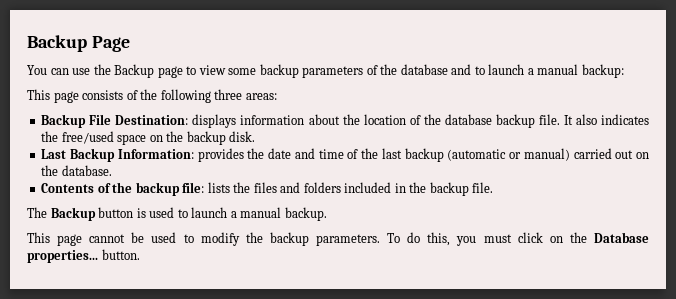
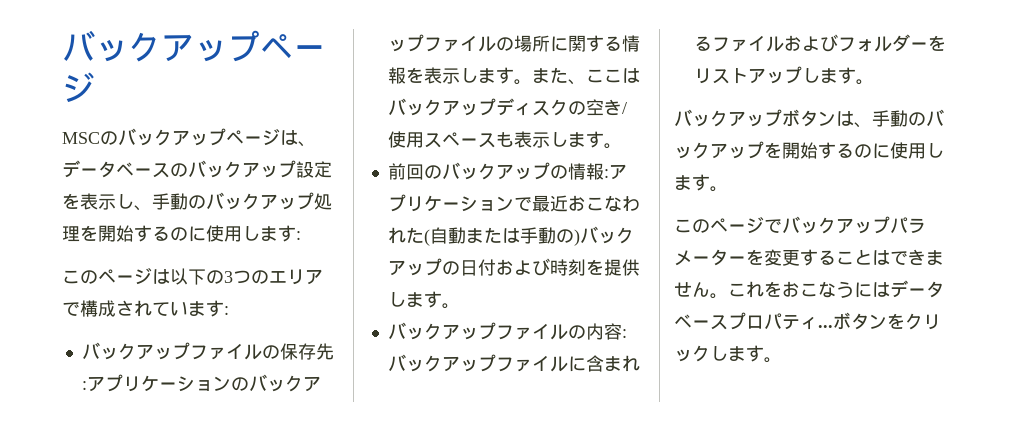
[27,35,130,52] [27,64,624,78] [27,89,277,103] [41,114,649,128] [41,131,256,145] [41,148,649,162] [41,165,112,176] [41,182,494,196] [27,207,327,221] [27,232,649,246] [27,249,140,263] Backup Page // You can use the Backup page to view some backup parameters of the database and to launch a manual backup: // This page consists of the following three areas: // Backup File Destination: displays information about the location of the database backup file. It also indicates the free/used space on the backup disk. // Last Backup Information: provides the date and time of the last backup (automatic or manual) carried out on the database. // Contents of the backup file: lists the files and folders included in the backup file. // The Backup button is used to launch a manual backup. // This page cannot be used to modify the backup parameters. To do this, you must click on the Database properties... button. -> [62,30,326,62] [62,72,95,103] [62,128,316,147] [62,160,332,178] [62,192,332,211] [62,225,301,242] [62,268,323,285] [62,300,229,317] [81,342,334,360] [81,374,321,392] [387,34,640,52] [387,67,640,85] [387,98,627,116] [387,131,622,149] [387,162,627,180] [387,194,640,212] [387,226,634,246] [387,258,640,276] [387,291,460,309] [387,322,627,340] [387,354,640,372] [693,34,946,52] [693,66,874,85] [674,109,944,128] [674,141,944,159] [674,174,728,192] [674,216,926,234] [674,249,944,266] [674,280,944,299] [674,312,941,330] [674,345,782,363] バックアップページ // MSCのバックアップページは、データベースのバックアップ設定を表示し、手動のバックアップ処理を開始するのに使用します: // このページは以下の3つのエリアで構成されています: // バックアップファイルの保存先:アプリケーションのバックアップファイルの場所に関する情報を表示します。また、ここはバックアップディスクの空き/使用スペースも表示します。 // 前回のバックアップの情報:アプリケーションで最近おこなわれた(自動または手動の)バックアップの日付および時刻を提供します。 // バックアップファイルの内容:バックアップファイルに含まれるファイルおよびフォルダーをリストアップします。 // バックアップボタンは、手動のバックアップを開始するのに使用します。 // このページでバックアップパラメーターを変更することはできません。これをおこなうにはデータベースプロパティ...ボタンをクリックします。

